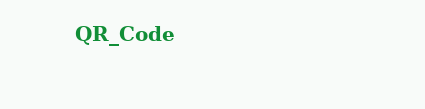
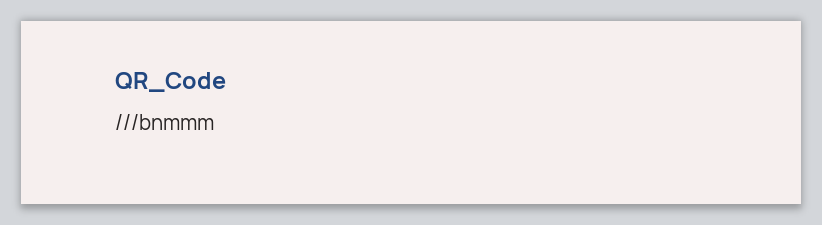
(175, 36) none -> [115,114,214,130] // ///bnmmm

